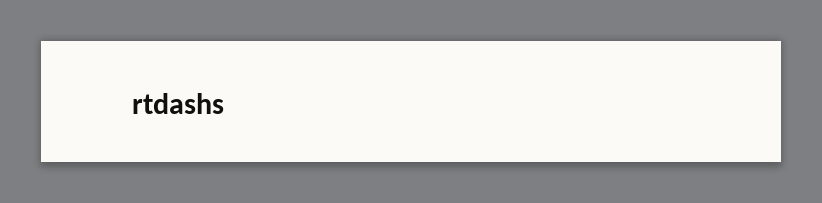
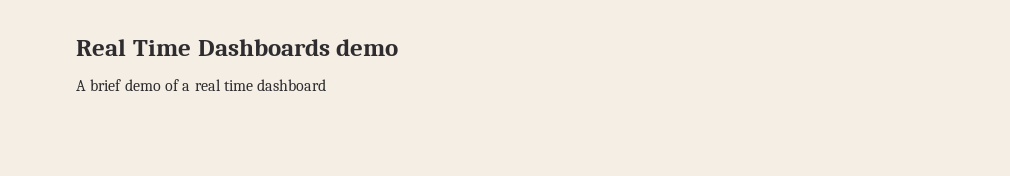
[132,93,224,114] rtdashs -> [76,39,399,56] [76,79,327,91] Real Time Dashboards demo // A brief demo of a real time dashboard

